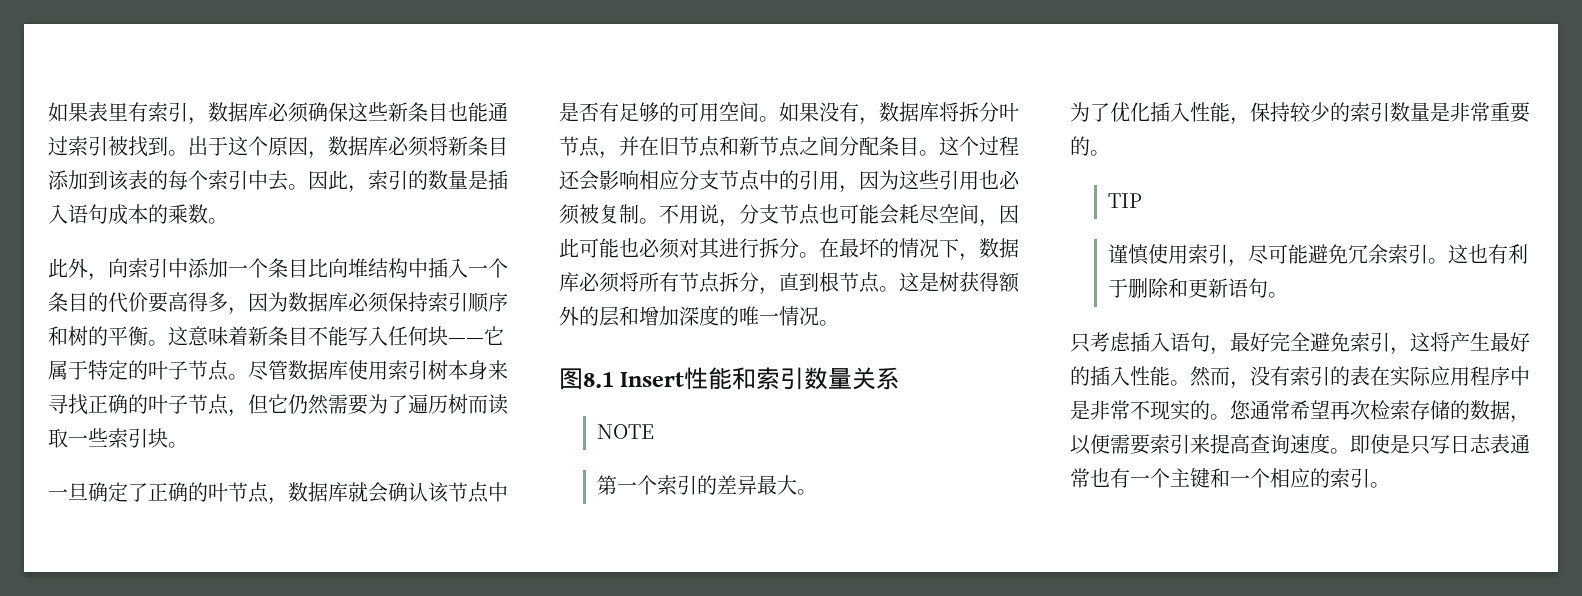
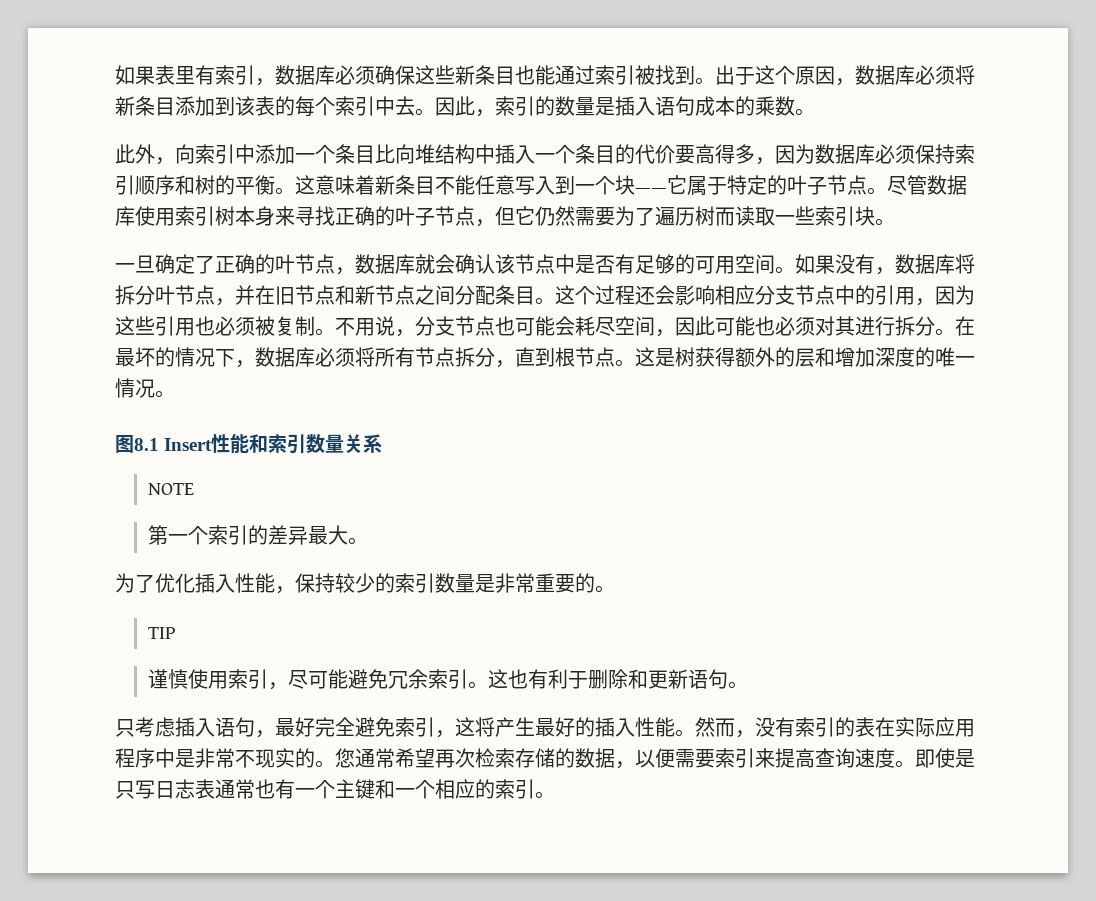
[348,326,428,346] 写入任何 -> [475,175,615,195] 任意写入到一个

